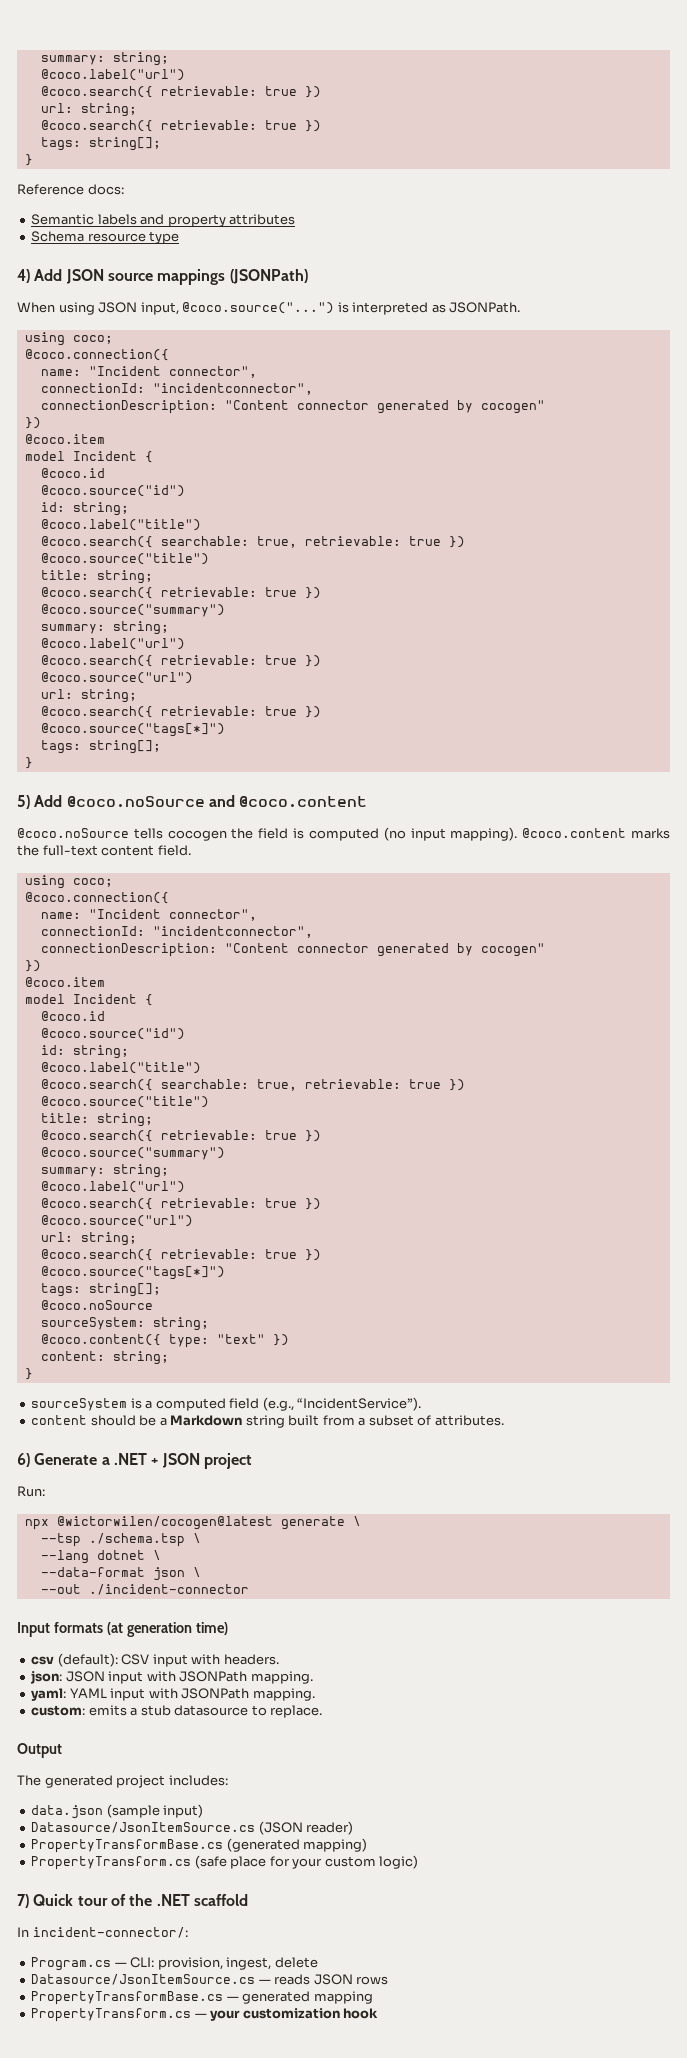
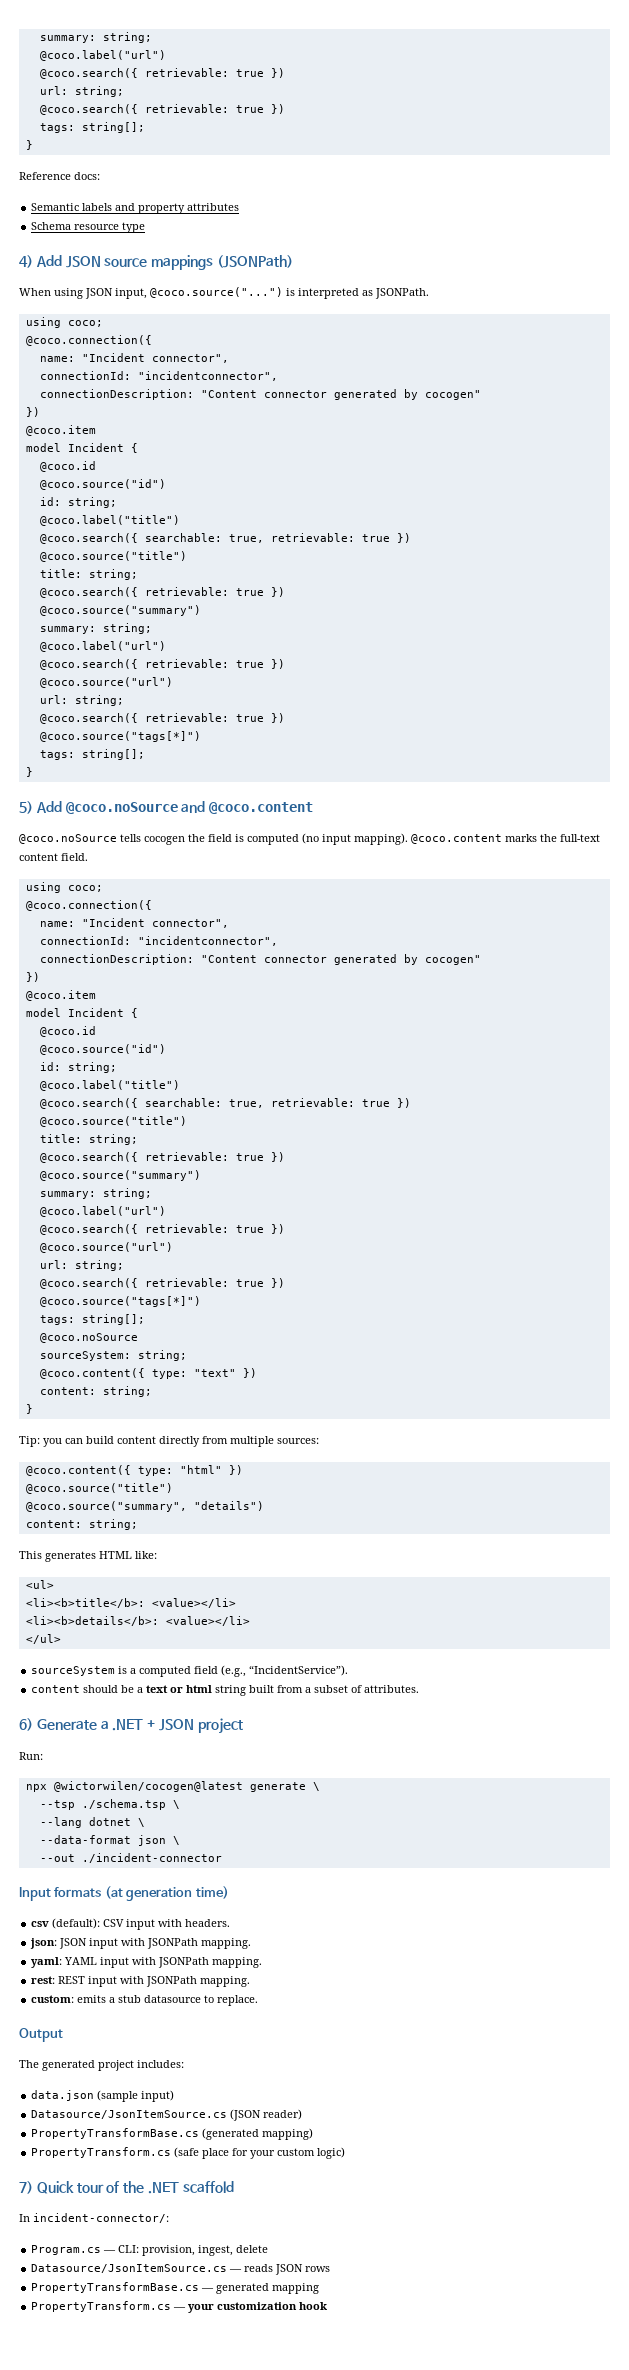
(33, 1374) none -> [19,1436,319,1447] [25,1465,243,1476] [25,1483,173,1494] [25,1501,264,1512] [25,1519,138,1530] [19,1551,157,1562] [25,1580,54,1589] [25,1598,236,1608] [25,1616,250,1626] [25,1634,61,1644] // Tip: you can build content directly from multiple sources: // @coco.content({ type: "html" }) // @coco.source("title") // @coco.source("summary", "details") // content: string; // This generates HTML like: // <ul> // <li><b>title</b>: <value></li> // <li><b>details</b>: <value></li> // </ul>
[170,1415,243,1426] Markdown -> [146,1685,213,1693] text or html
(315, 1694) none -> [31,1976,251,1987] // rest: REST input with JSONPath mapping.

